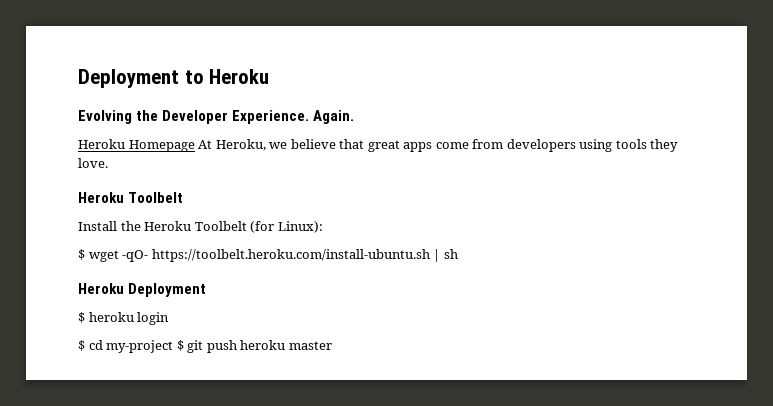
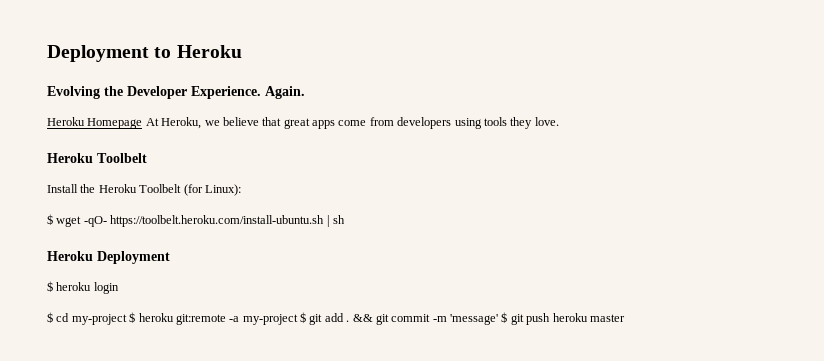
(184, 345) none -> [138,312,508,325] heroku git:remote -a my-project $ git add . && git commit -m 'message' $

